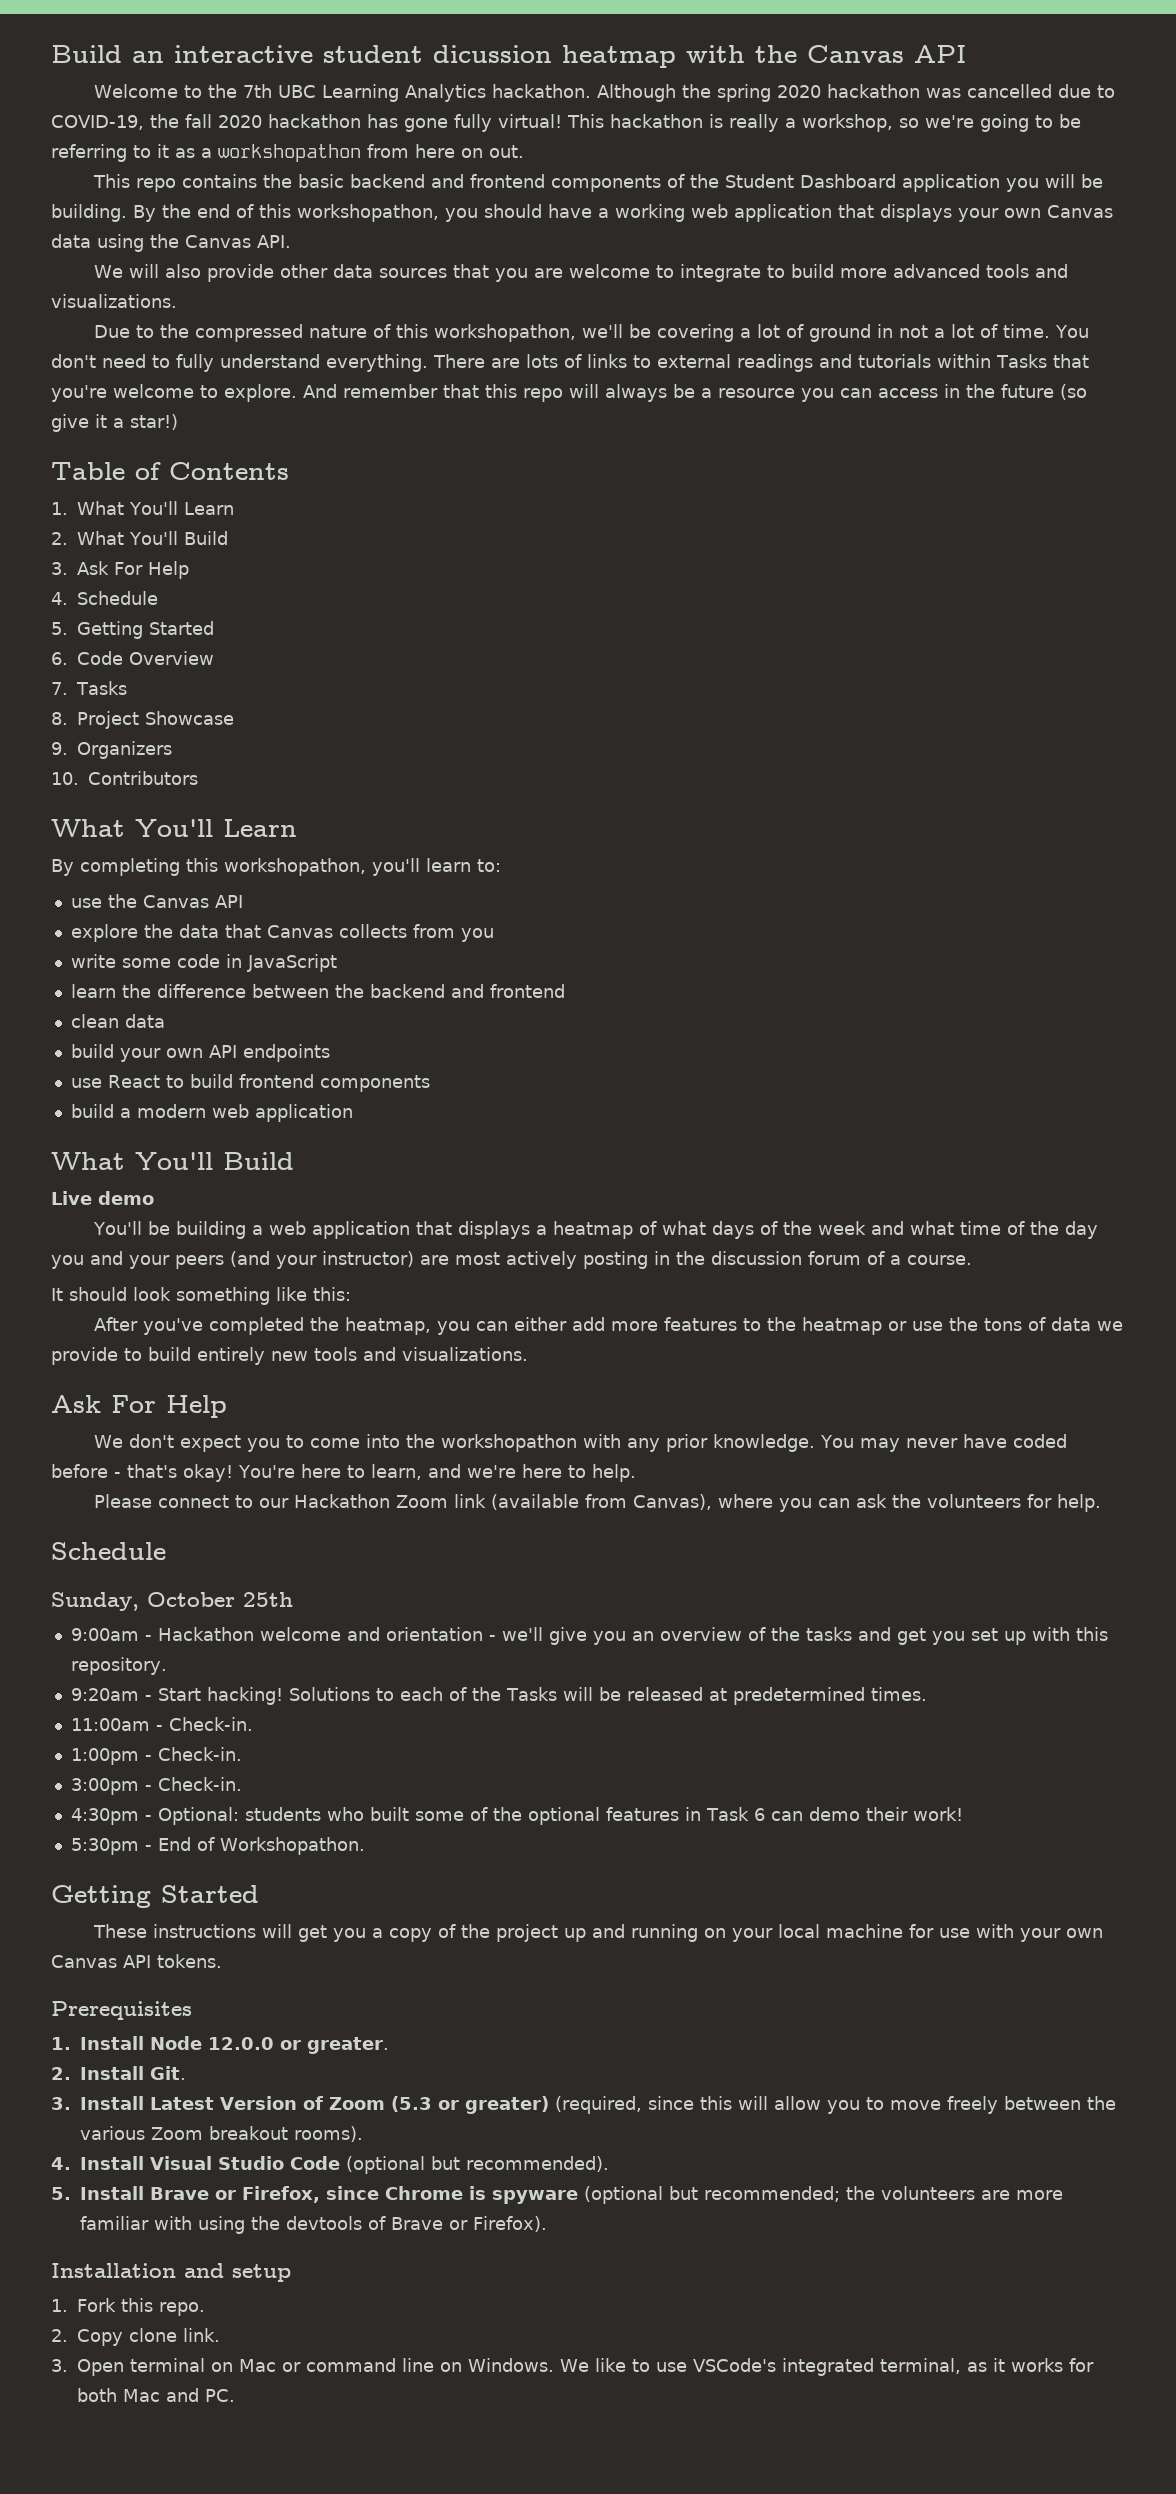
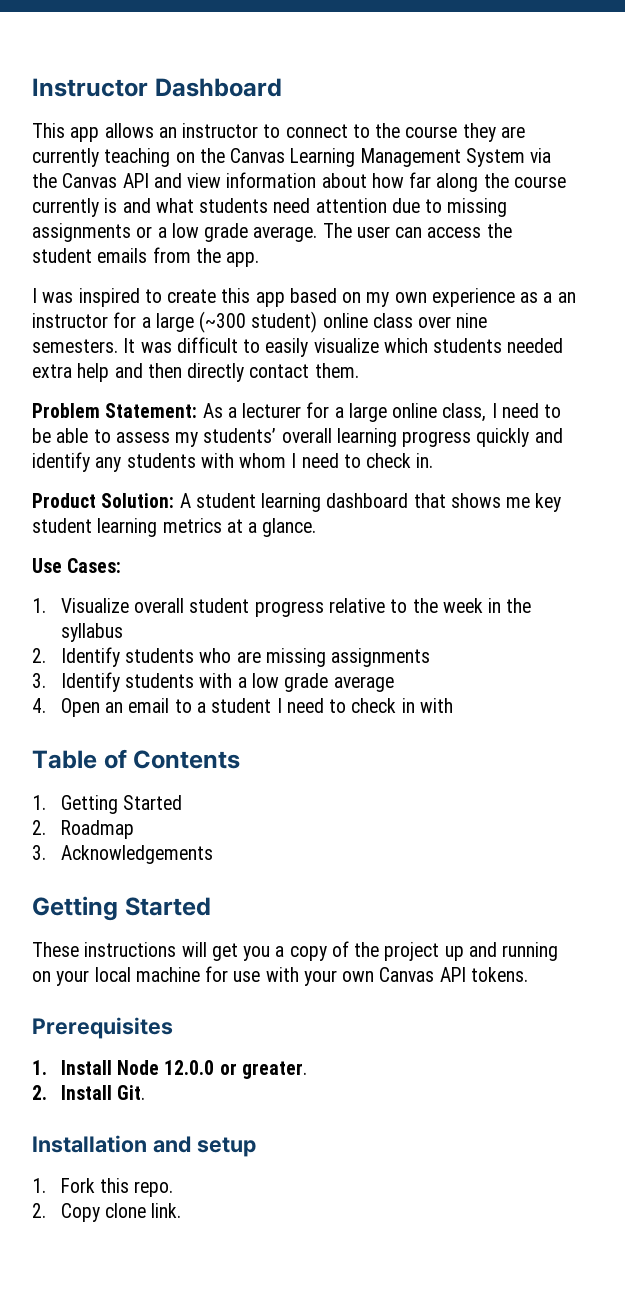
[51,45,966,68] [93,84,1115,102] [51,114,1081,132] [51,144,524,162] [92,174,1103,192] [51,204,1113,222] [51,234,291,252] [93,264,1068,282] [51,294,177,308] [93,324,1089,342] [51,354,1089,372] [51,384,1087,402] [51,414,178,432] [51,462,289,480] [51,501,234,515] [51,531,228,545] [51,561,189,579] [51,591,158,605] [51,621,214,639] [51,651,214,665] [51,681,127,695] [51,711,234,729] [51,741,172,759] [51,771,198,785] [51,819,297,837] [51,858,501,876] [70,894,243,908] [70,924,494,942] [70,954,337,972] [70,984,565,998] [70,1014,165,1028] [70,1044,330,1062] [70,1074,430,1092] [70,1104,353,1122] [51,1152,294,1170] [51,1191,154,1205] [92,1221,1098,1239] [51,1251,972,1269] [51,1287,351,1305] [93,1317,1123,1335] [51,1347,528,1365] [51,1395,227,1418] [93,1434,1067,1452] [51,1464,636,1482] [93,1494,1101,1512] [51,1542,166,1560] [51,1592,293,1611] [70,1627,1108,1645] [70,1657,167,1675] [70,1687,927,1705] [70,1717,253,1731] [70,1747,242,1765] [70,1777,242,1795] [70,1807,963,1825] [70,1837,365,1855] Build an interactive student dicussion heatmap with the Canvas API // Welcome to the 7th UBC Learning Analytics hackathon. Although the spring 2020 hackathon was cancelled due to COVID-19, the fall 2020 hackathon has gone fully virtual! This hackathon is really a workshop, so we're going to be referring to it as a workshopathon from here on out. // This repo contains the basic backend and frontend components of the Student Dashboard application you will be building. By the end of this workshopathon, you should have a working web application that displays your own Canvas data using the Canvas API. // We will also provide other data sources that you are welcome to integrate to build more advanced tools and visualizations. // Due to the compressed nature of this workshopathon, we'll be covering a lot of ground in not a lot of time. You don't need to fully understand everything. There are lots of links to external readings and tutorials within Tasks that you're welcome to explore. And remember that this repo will always be a resource you can access in the future (so give it a star!) // Table of Contents // 1. What You'll Learn // 2. What You'll Build // 3. Ask For Help // 4. Schedule // 5. Getting Started // 6. Code Overview // 7. Tasks // 8. Project Showcase // 9. Organizers // 10. Contributors // What You'll Learn // By completing this workshopathon, you'll learn to: // use the Canvas API // explore the data that Canvas collects from you // write some code in JavaScript // learn the difference between the backend and frontend // clean data // build your own API endpoints // use React to build frontend components // build a modern web application // What You'll Build // Live demo // You'll be building a web application that displays a heatmap of what days of the week and what time of the day you and your peers (and your instructor) are most actively posting in the discussion forum of a course. // It should look something like this: // After you've completed the heatmap, you can either add more features to the heatmap or use the tons of data we provide to build entirely new tools and visualizations. // Ask For Help // We don't expect you to come into the workshopathon with any prior knowledge. You may never have coded before - that's okay! You're here to learn, and we're here to help. // Please connect to our Hackathon Zoom link (available from Canvas), where you can ask the volunteers for help. // Schedule // Sunday, October 25th // 9:00am - Hackathon welcome and orientation - we'll give you an overview of the tasks and get you set up with this repository. // 9:20am - Start hacking! Solutions to each of the Tasks will be released at predetermined times. // 11:00am - Check-in. // 1:00pm - Check-in. // 3:00pm - Check-in. // 4:30pm - Optional: students who built some of the optional features in Task 6 can demo their work! // 5:30pm - End of Workshopathon. -> [32,78,282,97] [32,123,525,142] [32,148,552,167] [32,172,566,192] [32,198,508,217] [32,223,512,242] [32,247,260,267] [32,288,576,307] [32,311,488,333] [32,337,564,357] [32,363,359,382] [32,402,562,422] [32,428,563,447] [32,452,434,472] [32,493,562,512] [32,518,317,537] [32,558,122,573] [32,598,532,617] [60,623,123,642] [32,647,431,667] [32,672,394,692] [32,698,453,717] [32,749,241,769] [32,795,183,814] [32,820,134,839] [32,845,213,864] Instructor Dashboard // This app allows an instructor to connect to the course they are currently teaching on the Canvas Learning Management System via the Canvas API and view information about how far along the course currently is and what students need attention due to missing assignments or a low grade average. The user can access the student emails from the app. // I was inspired to create this app based on my own experience as a an instructor for a large (~300 student) online class over nine semesters. It was difficult to easily visualize which students needed extra help and then directly contact them. // Problem Statement: As a lecturer for a large online class, I need to be able to assess my students’ overall learning progress quickly and identify any students with whom I need to check in. // Product Solution: A student learning dashboard that shows me key student learning metrics at a glance. // Use Cases: // 1. Visualize overall student progress relative to the week in the syllabus // 2. Identify students who are missing assignments // 3. Identify students with a low grade average // 4. Open an email to a student I need to check in with // Table of Contents // 1. Getting Started // 2. Roadmap // 3. Acknowledgements
[51,2096,1116,2114] [80,2126,363,2142] [51,2156,609,2174] [51,2186,1063,2204] [80,2216,547,2234] // 3. Install Latest Version of Zoom (5.3 or greater) (required, since this will allow you to move freely between the various Zoom breakout rooms). // 4. Install Visual Studio Code (optional but recommended). // 5. Install Brave or Firefox, since Chrome is spyware (optional but recommended; the volunteers are more familiar with using the devtools of Brave or Firefox). -> (146, 1092) none
[51,2358,1094,2376] [77,2388,235,2402] // 3. Open terminal on Mac or command line on Windows. We like to use VSCode's integrated terminal, as it works for both Mac and PC. -> (182, 1210) none

